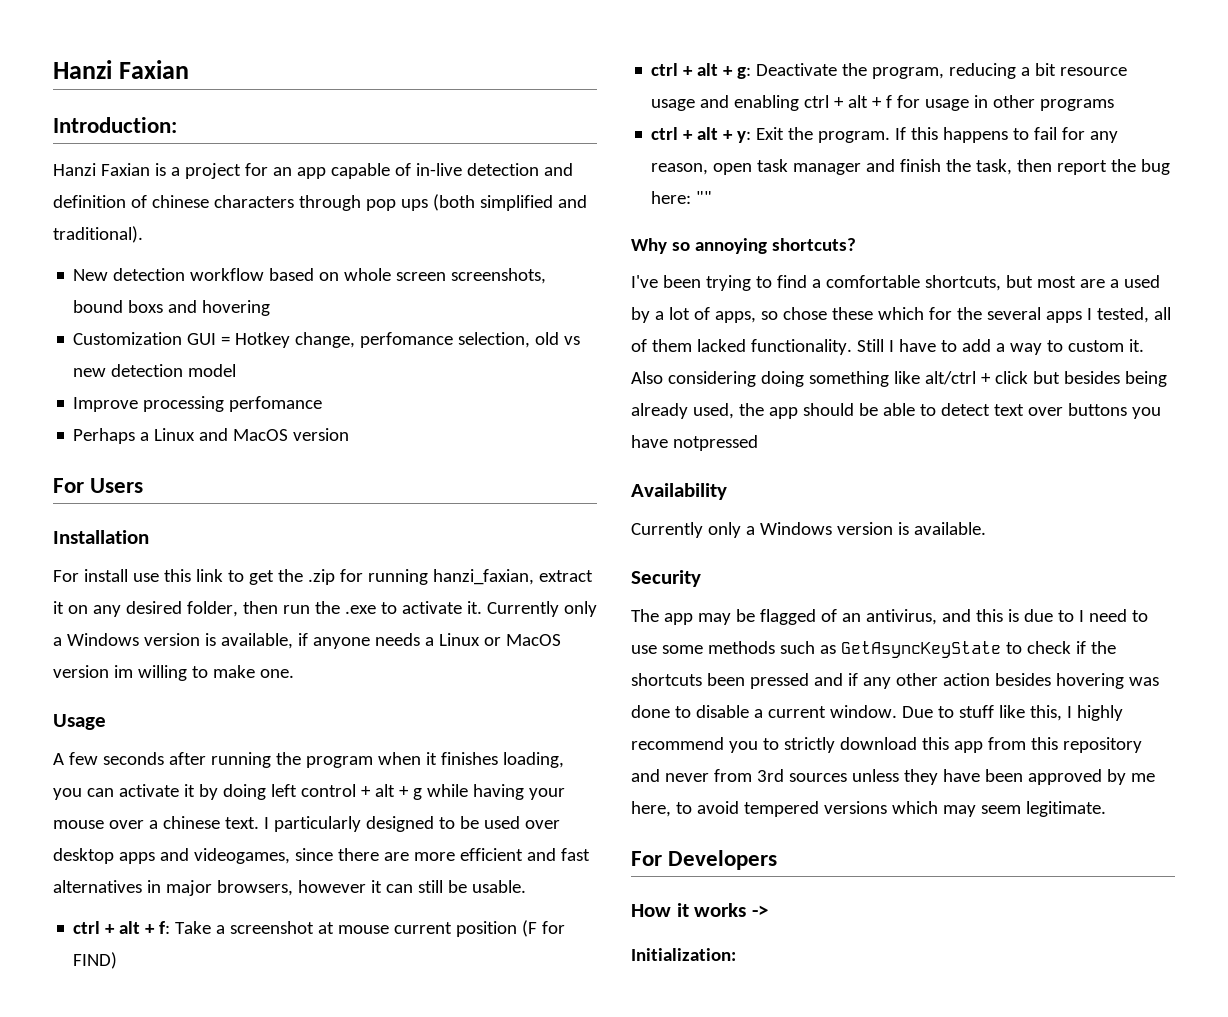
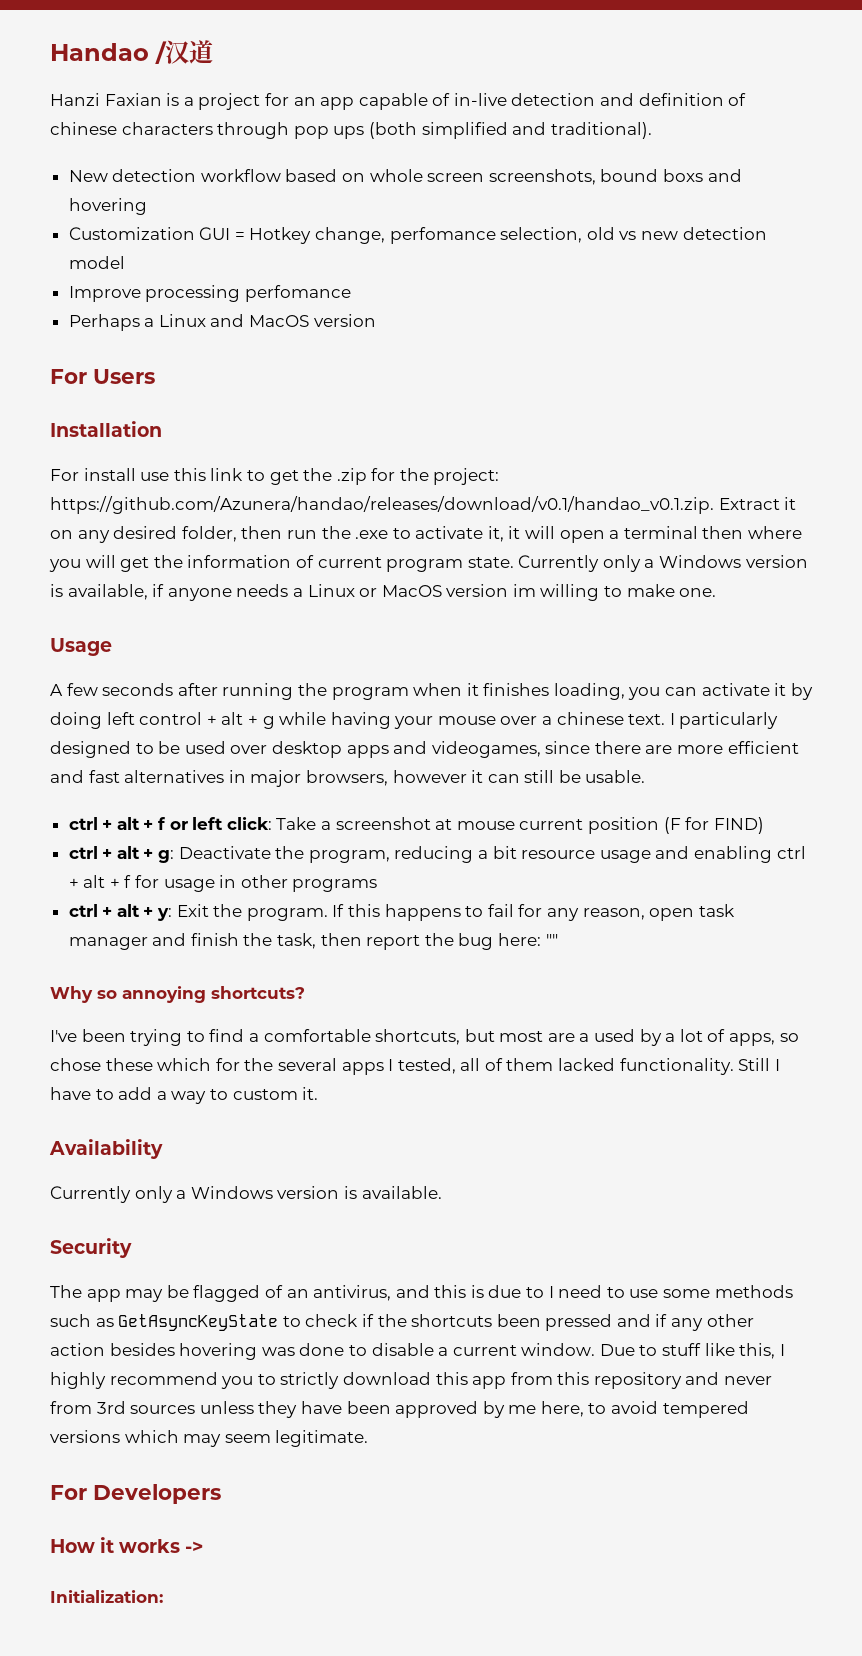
[53,60,190,79] [53,117,177,133] Hanzi Faxian // Introduction: -> [50,40,213,64] Handao /汉道
[367,569,593,585] running hanzi_faxian, extract -> [399,468,500,485] [50,496,780,514] the project: https://github.com/Azunera/handao/releases/download/v0.1/handao_v0.1.zip. Extract
[466,601,482,614] it. -> [487,526,803,543] [49,555,514,572] it, it will open a terminal then where you will get the information of current program state.
[159,921,171,934] f: -> [158,817,272,830] f or left click:
[631,371,1167,387] [631,403,1161,419] [631,435,758,451] Also considering doing something like alt/ctrl + click but besides being already used, the app should be able to detect text over buttons you have notpressed -> (319, 1093) none

